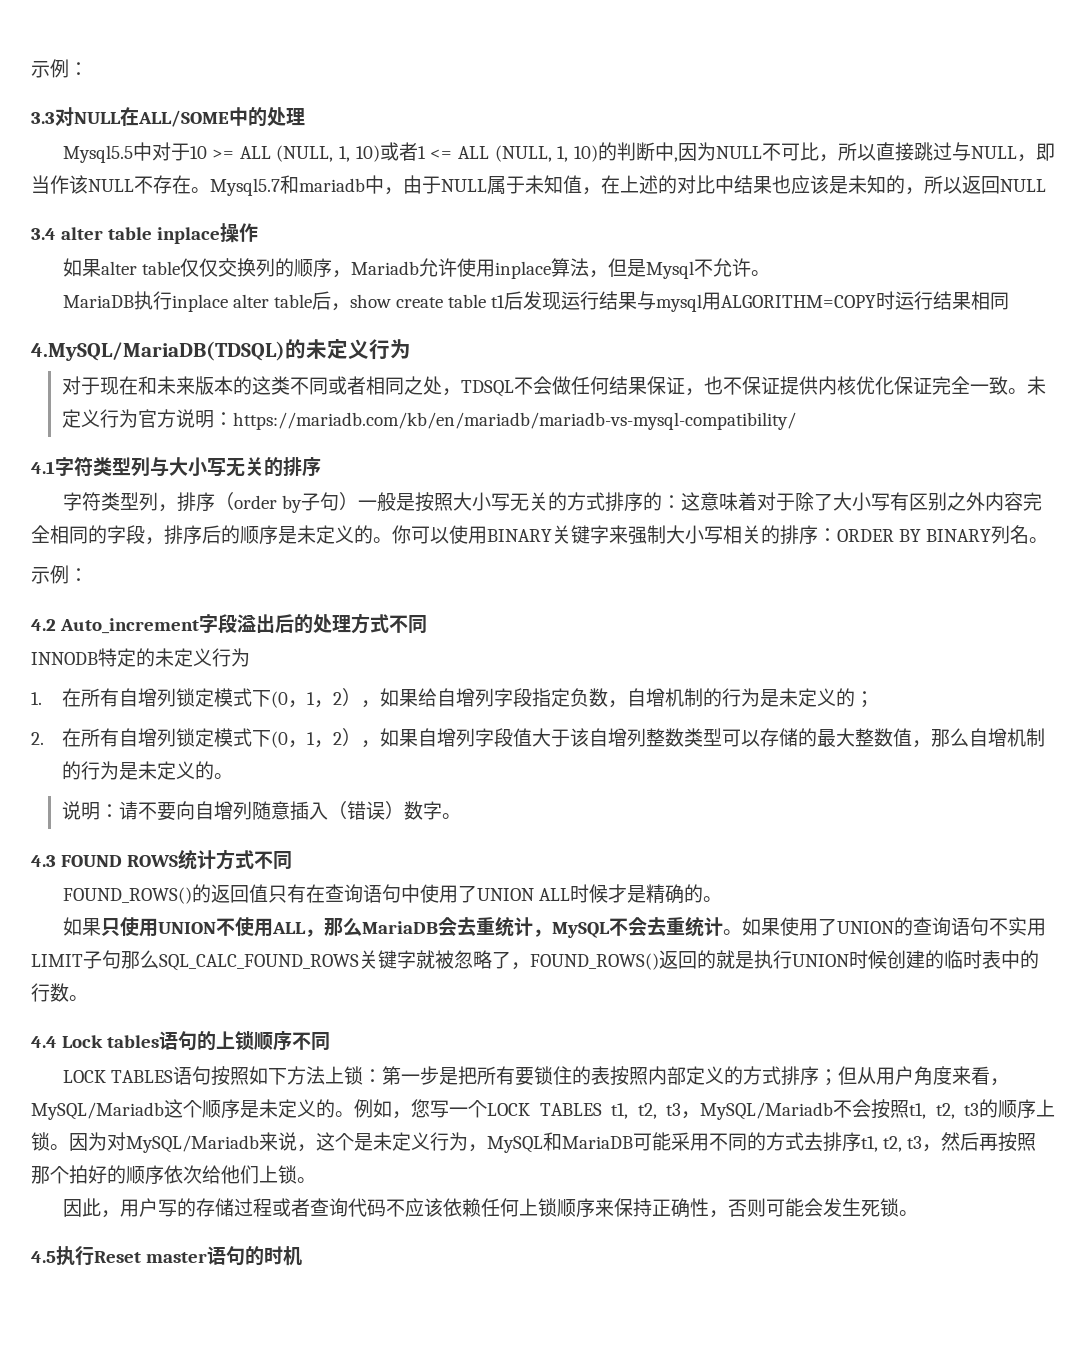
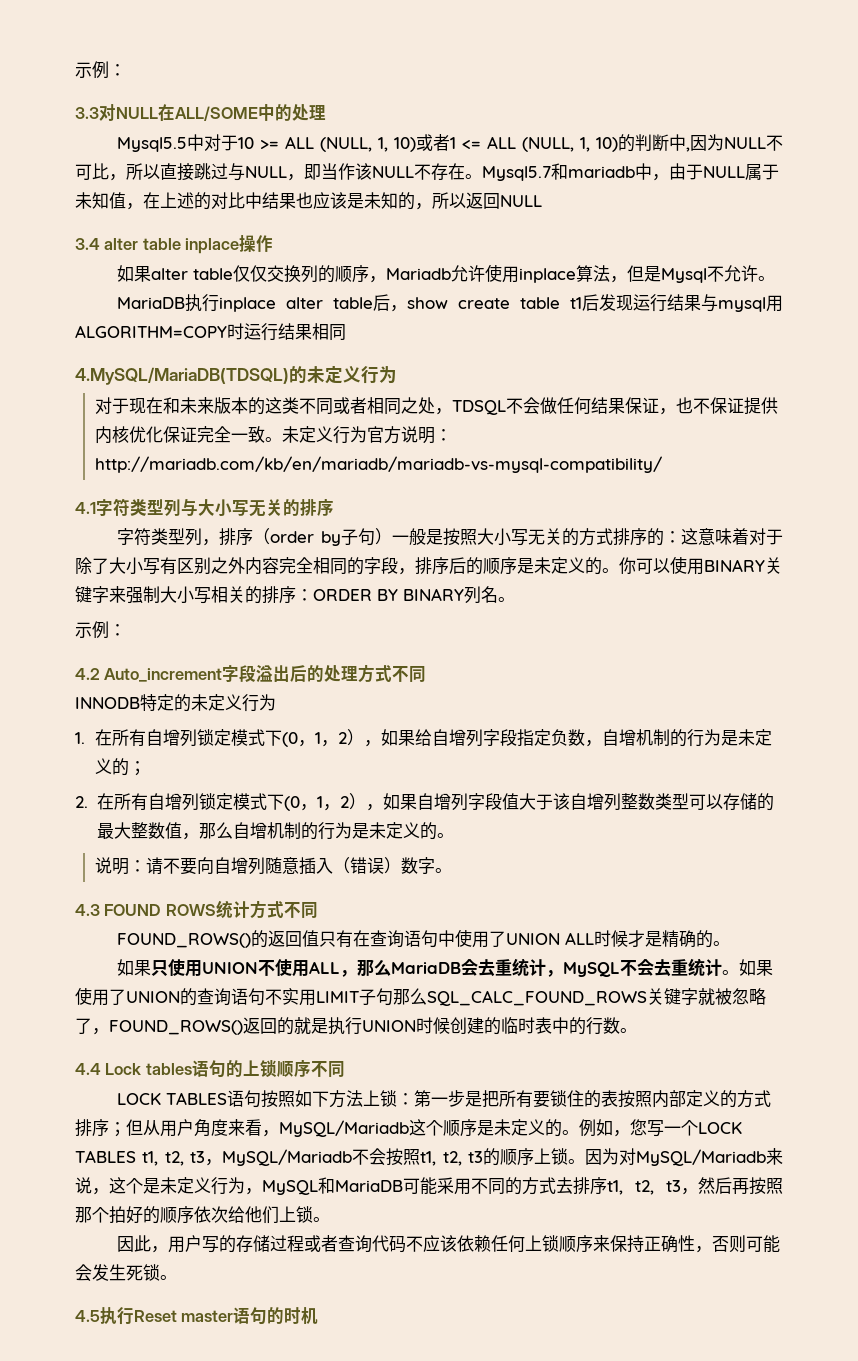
[232,412,796,430] https://mariadb.com/kb/en/mariadb/mariadb-vs-mysql-compatibility/ -> [94,456,662,473] http://mariadb.com/kb/en/mariadb/mariadb-vs-mysql-compatibility/

